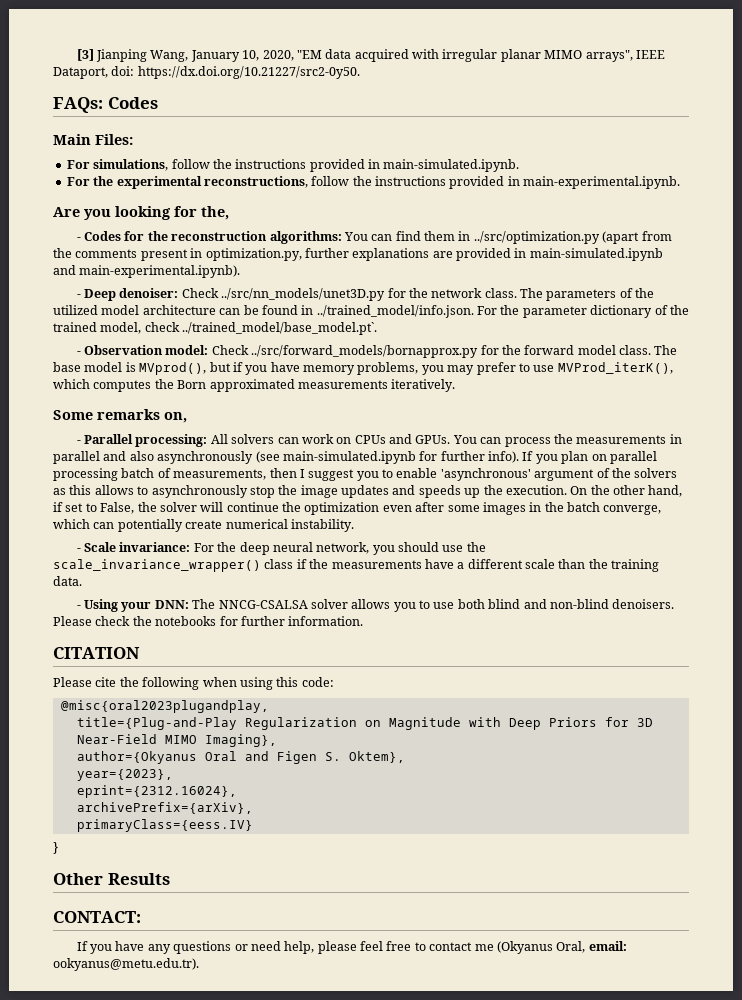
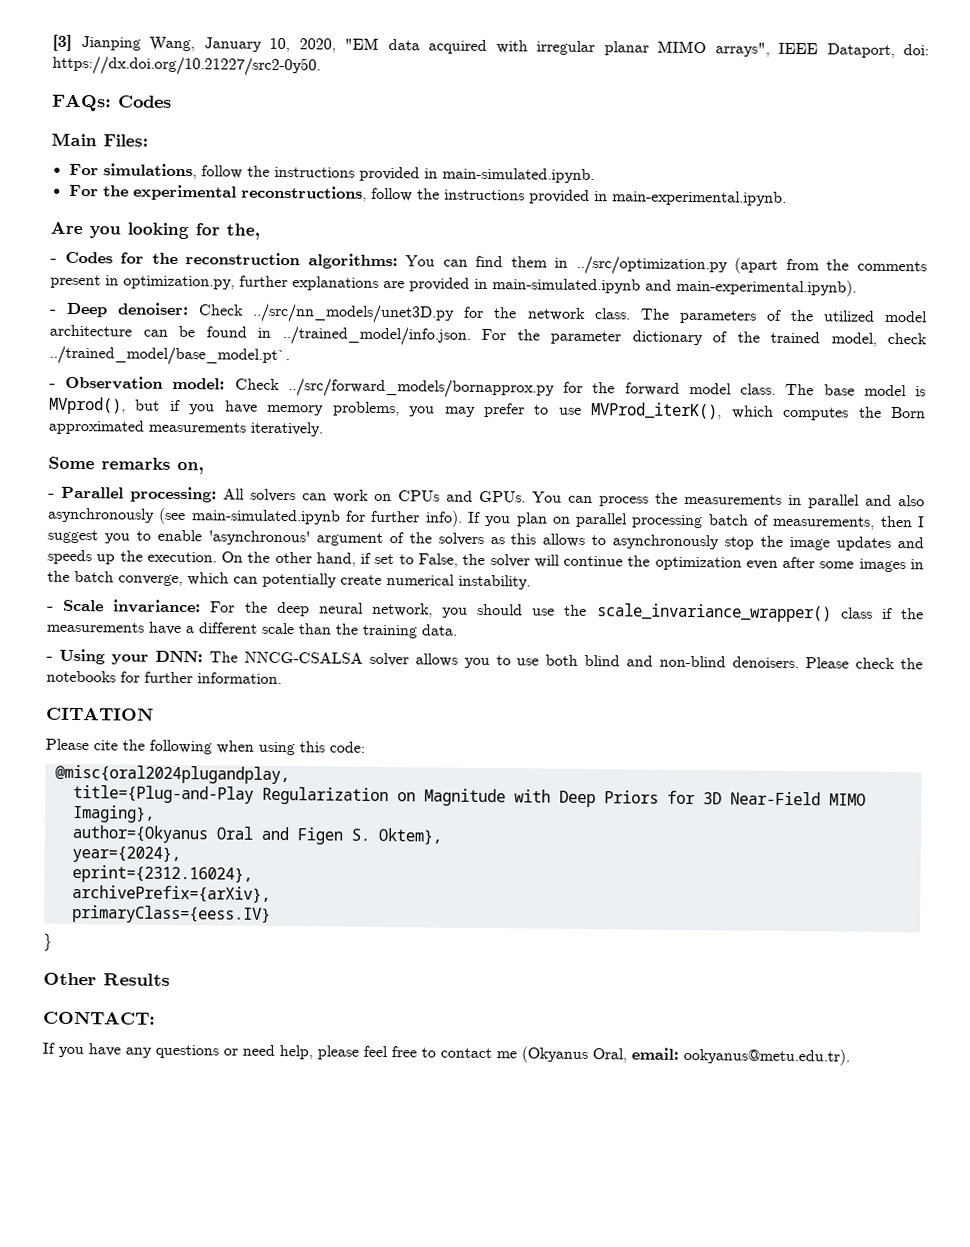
[60,700,269,713] @misc{oral2023plugandplay, -> [54,764,290,785] @misc{oral2024plugandplay,
[76,769,173,781] year={2023}, -> [71,845,181,864] year={2024},

